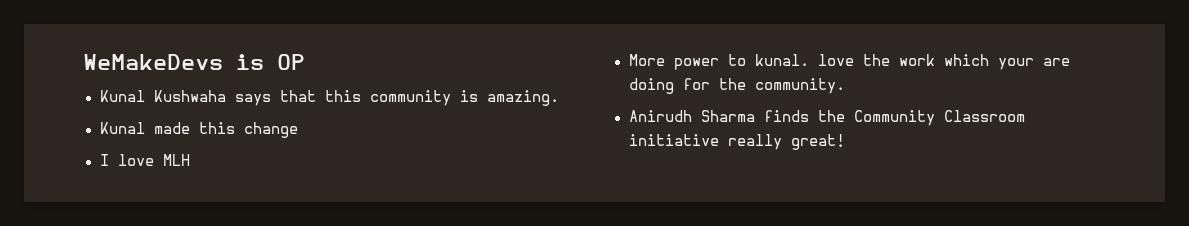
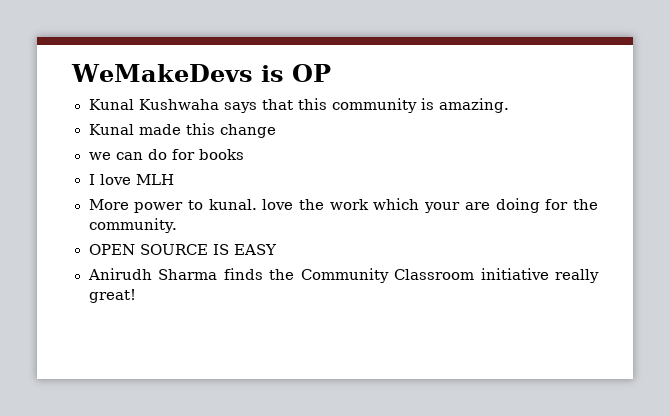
(298, 130) none -> [88,149,244,160] // we can do for books
(845, 86) none -> [88,244,277,255] // OPEN SOURCE IS EASY

